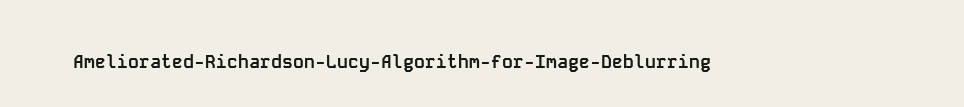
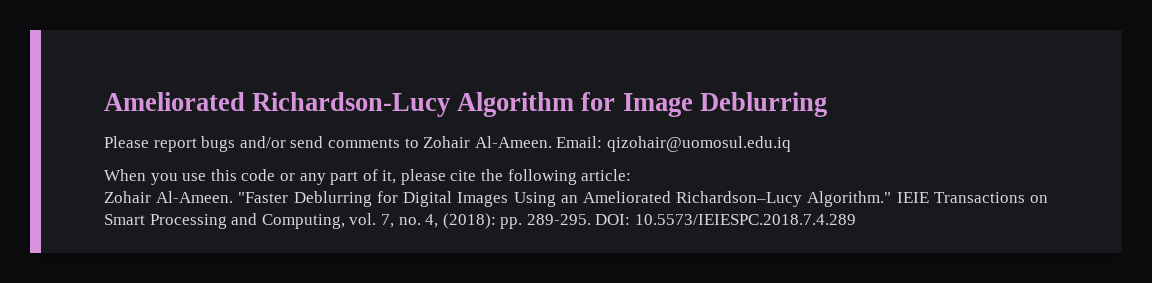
[73,53,711,72] Ameliorated-Richardson-Lucy-Algorithm-for-Image-Deblurring -> [104,92,827,117] [104,136,791,152] [104,169,632,185] [104,191,1048,207] [104,213,857,229] Ameliorated Richardson-Lucy Algorithm for Image Deblurring // Please report bugs and/or send comments to Zohair Al-Ameen. Email: qizohair@uomosul.edu.iq // When you use this code or any part of it, please cite the following article: // Zohair Al-Ameen. "Faster Deblurring for Digital Images Using an Ameliorated Richardson–Lucy Algorithm." IEIE Transactions on Smart Processing and Computing, vol. 7, no. 4, (2018): pp. 289-295. DOI: 10.5573/IEIESPC.2018.7.4.289

